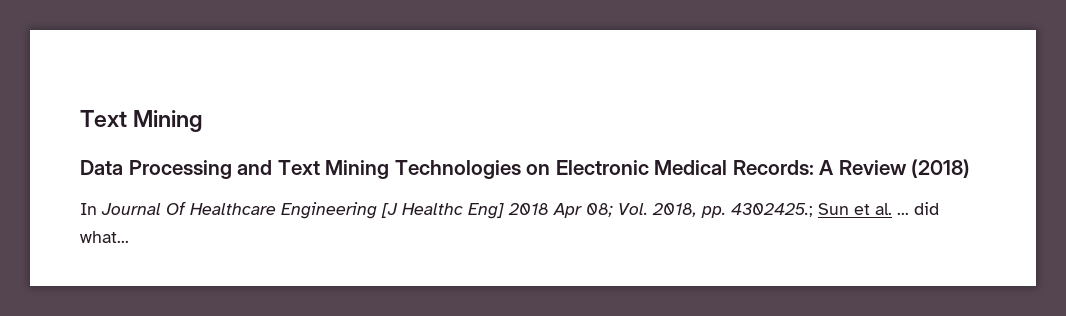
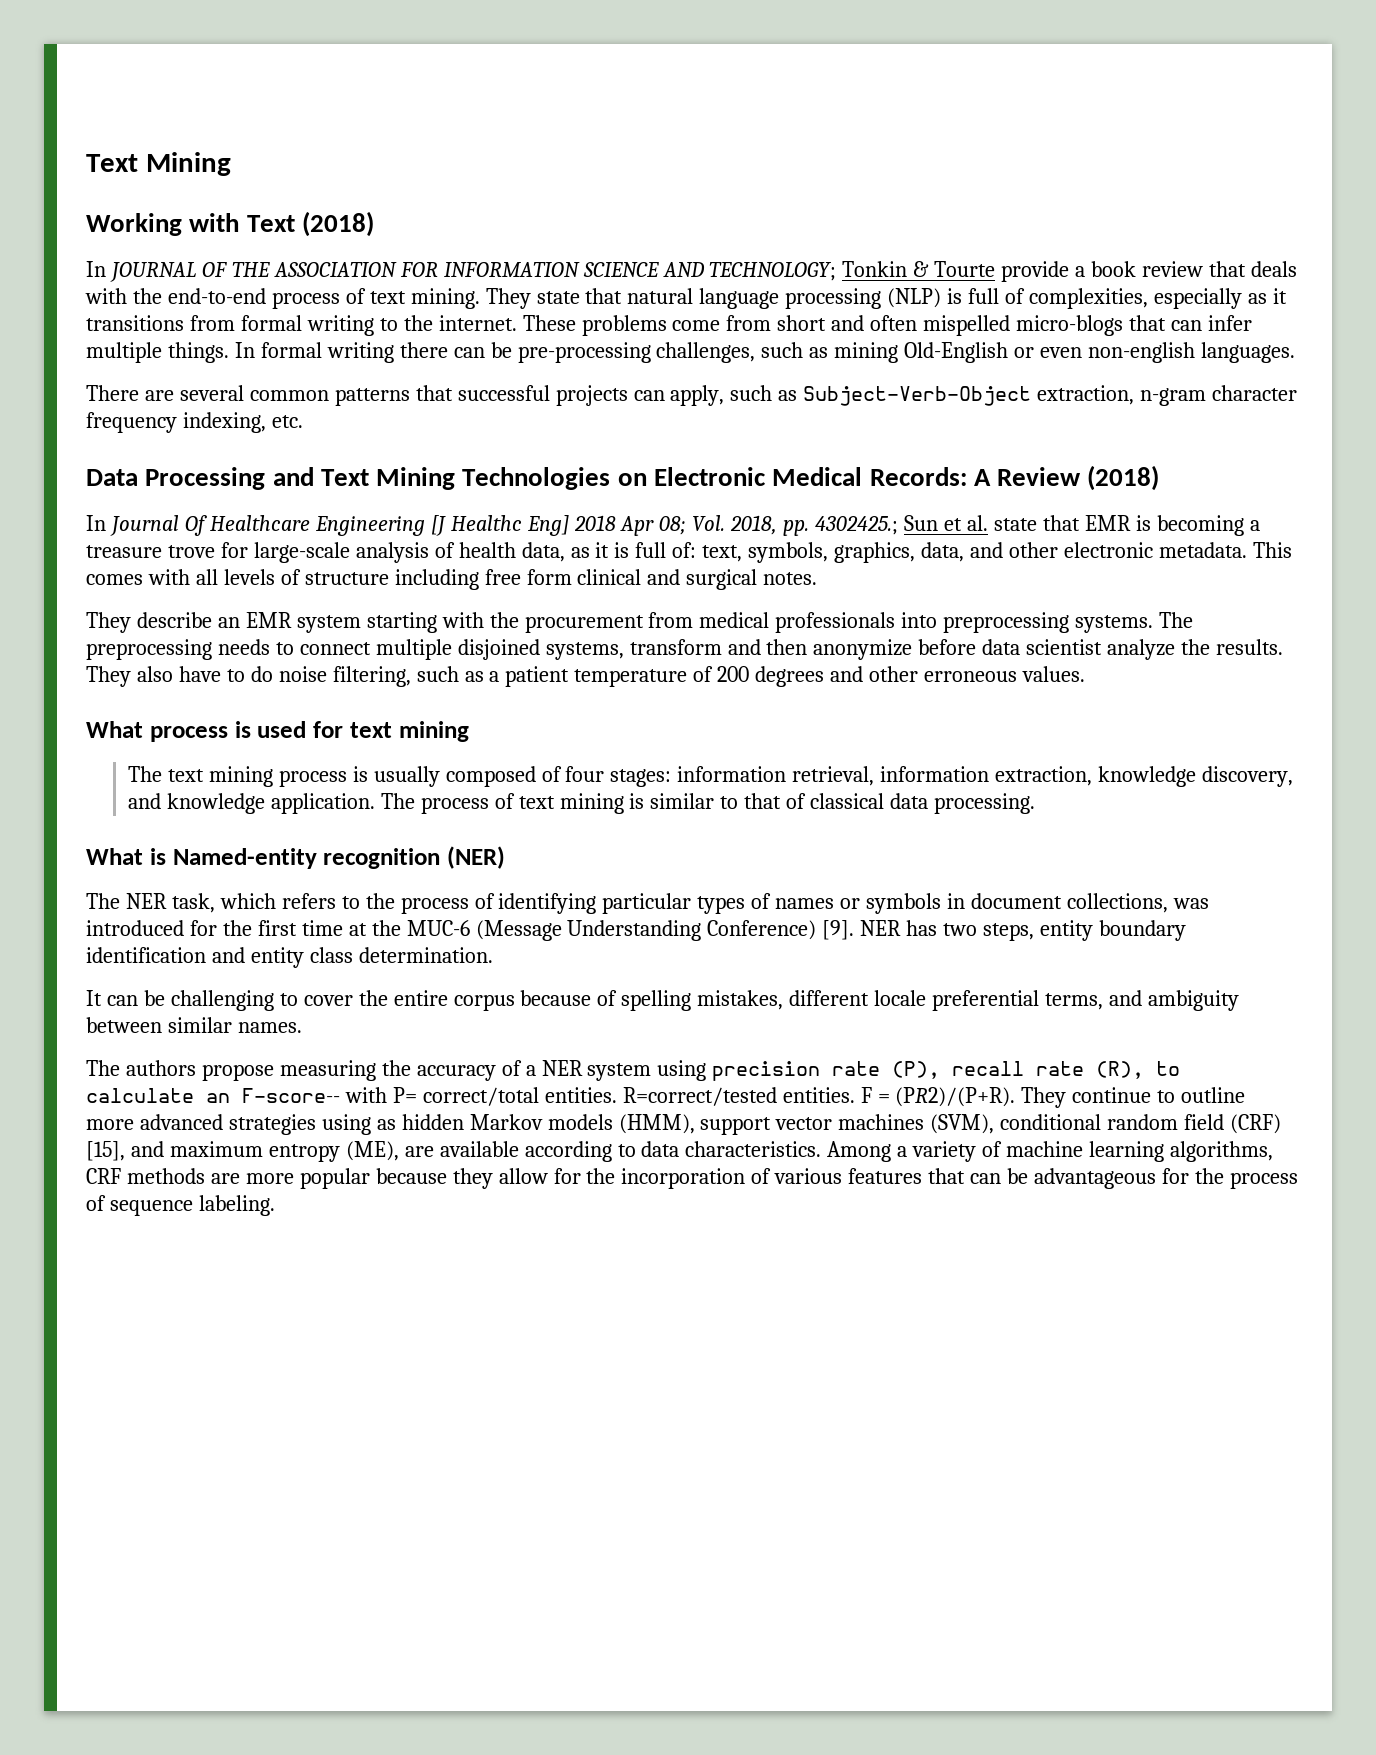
[80,110,204,132] Text Mining -> [86,152,231,176] [86,211,374,237] [86,261,1297,282] [85,288,1287,309] [86,315,1252,336] [86,342,1295,363] [86,385,1298,406] [86,412,303,433] Text Mining // Working with Text (2018) // In JOURNAL OF THE ASSOCIATION FOR INFORMATION SCIENCE AND TECHNOLOGY; Tonkin & Tourte provide a book review that deals with the end-to-end process of text mining. They state that natural language processing (NLP) is full of complexities, especially as it transitions from formal writing to the internet. These problems come from short and often mispelled micro-blogs that can infer multiple things. In formal writing there can be pre-processing challenges, such as mining Old-English or even non-english languages. // There are several common patterns that successful projects can apply, such as Subject-Verb-Object extraction, n-gram character frequency indexing, etc.
[897,202,939,215] [80,231,129,243] ... did what... -> [993,515,1260,536] [86,542,1292,563] [86,569,818,590] [86,612,1194,633] [86,639,1284,660] [86,666,1085,687] [86,721,469,742] [127,766,1294,787] [127,793,1036,814] [86,846,505,869] [86,893,1209,914] [86,920,1186,941] [86,947,493,968] [86,990,1239,1011] [86,1017,302,1033] [86,1060,1181,1081] [86,1087,1246,1108] [86,1114,1282,1135] [86,1141,1273,1162] [86,1168,1298,1189] [86,1195,275,1216] state that EMR is becoming a treasure trove for large-scale analysis of health data, as it is full of: text, symbols, graphics, data, and other electronic metadata. This comes with all levels of structure including free form clinical and surgical notes. // They describe an EMR system starting with the procurement from medical professionals into preprocessing systems. The preprocessing needs to connect multiple disjoined systems, transform and then anonymize before data scientist analyze the results. They also have to do noise filtering, such as a patient temperature of 200 degrees and other erroneous values. // What process is used for text mining // The text mining process is usually composed of four stages: information retrieval, information extraction, knowledge discovery, and knowledge application. The process of text mining is similar to that of classical data processing. // What is Named-entity recognition (NER) // The NER task, which refers to the process of identifying particular types of names or symbols in document collections, was introduced for the first time at the MUC-6 (Message Understanding Conference) [9]. NER has two steps, entity boundary identification and entity class determination. // It can be challenging to cover the entire corpus because of spelling mistakes, different locale preferential terms, and ambiguity between similar names. // The authors propose measuring the accuracy of a NER system using precision rate (P), recall rate (R), to calculate an F-score-- with P= correct/total entities. R=correct/tested entities. F = (PR2)/(P+R). They continue to outline more advanced strategies using as hidden Markov models (HMM), support vector machines (SVM), conditional random field (CRF) [15], and maximum entropy (ME), are available according to data characteristics. Among a variety of machine learning algorithms, CRF methods are more popular because they allow for the incorporation of various features that can be advantageous for the process of sequence labeling.

